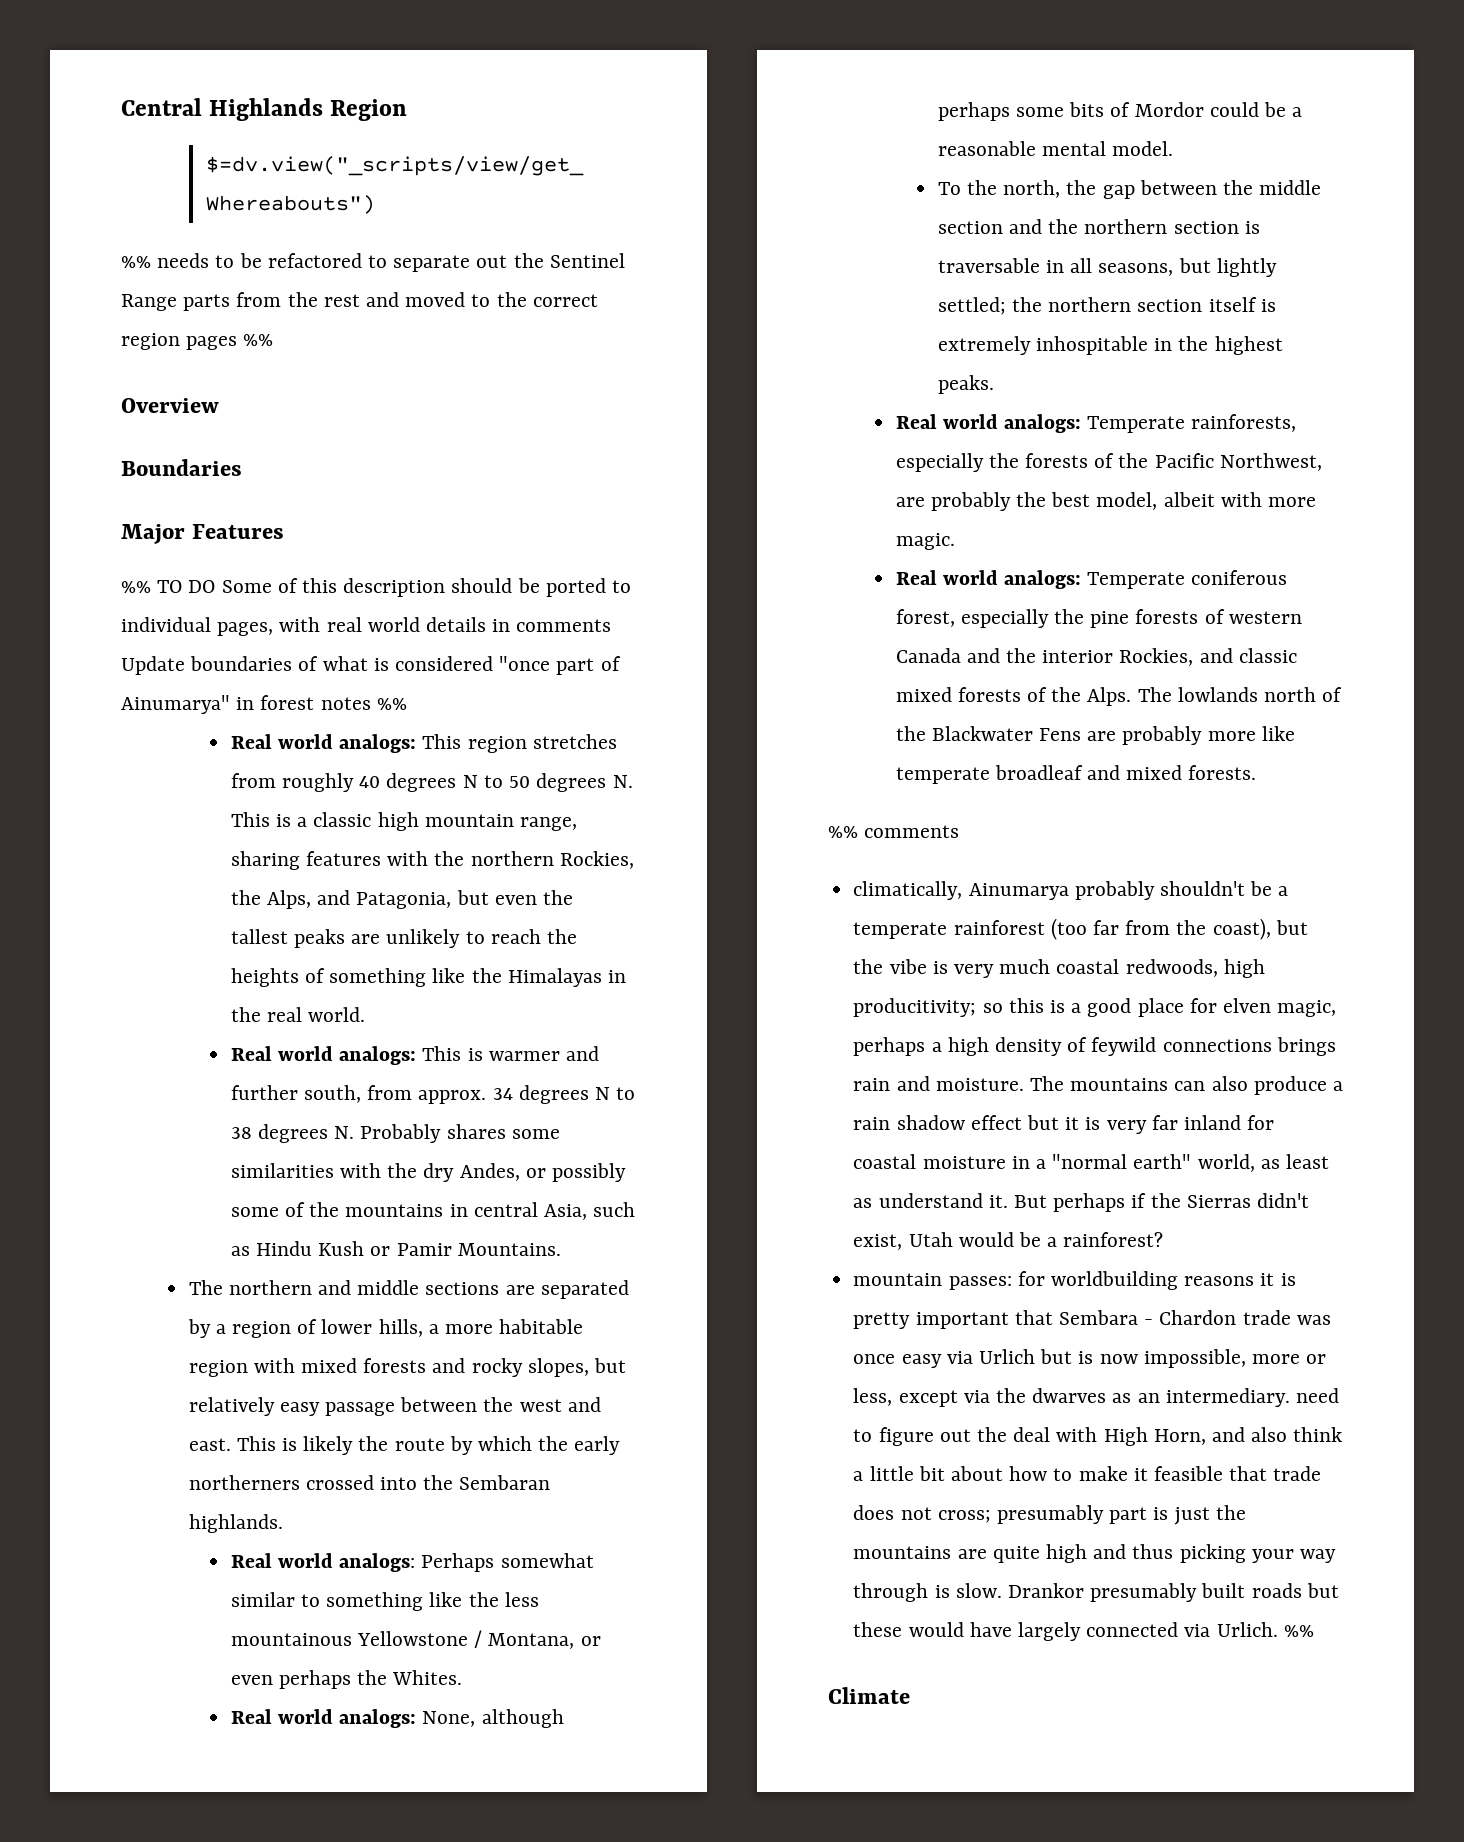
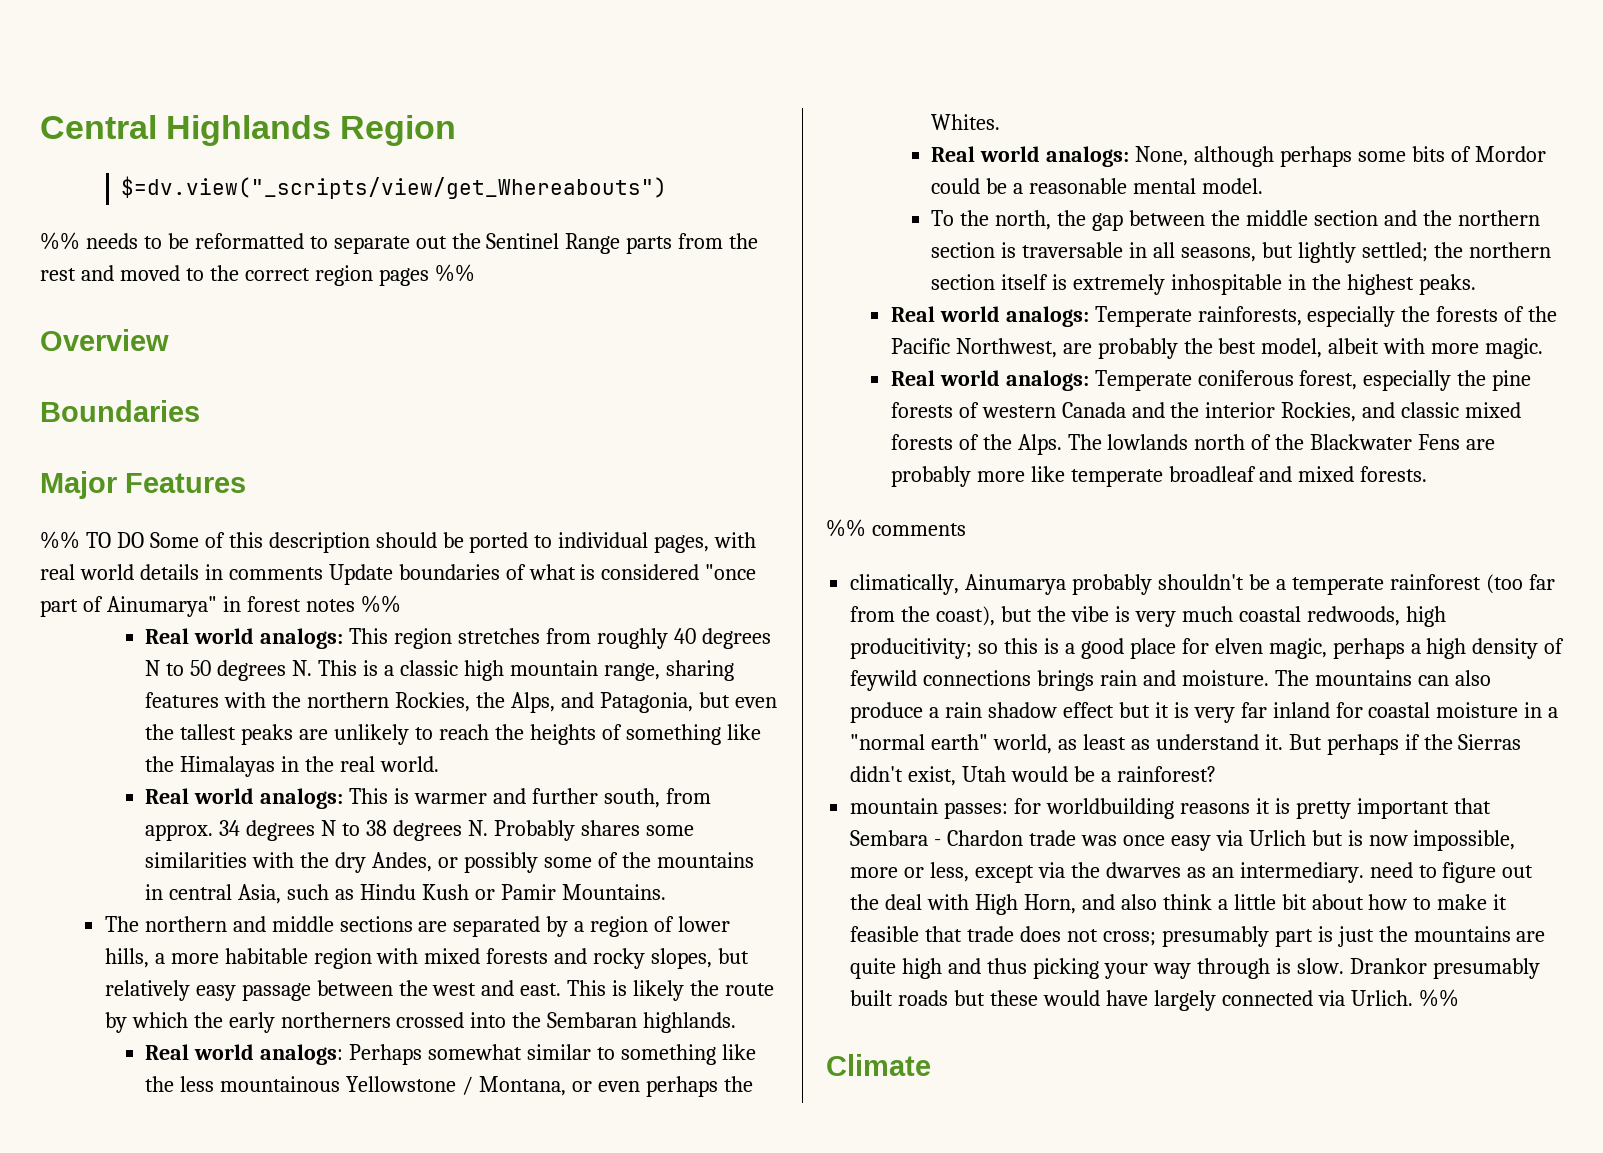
[267,253,362,268] refactored -> [194,233,304,249] reformatted

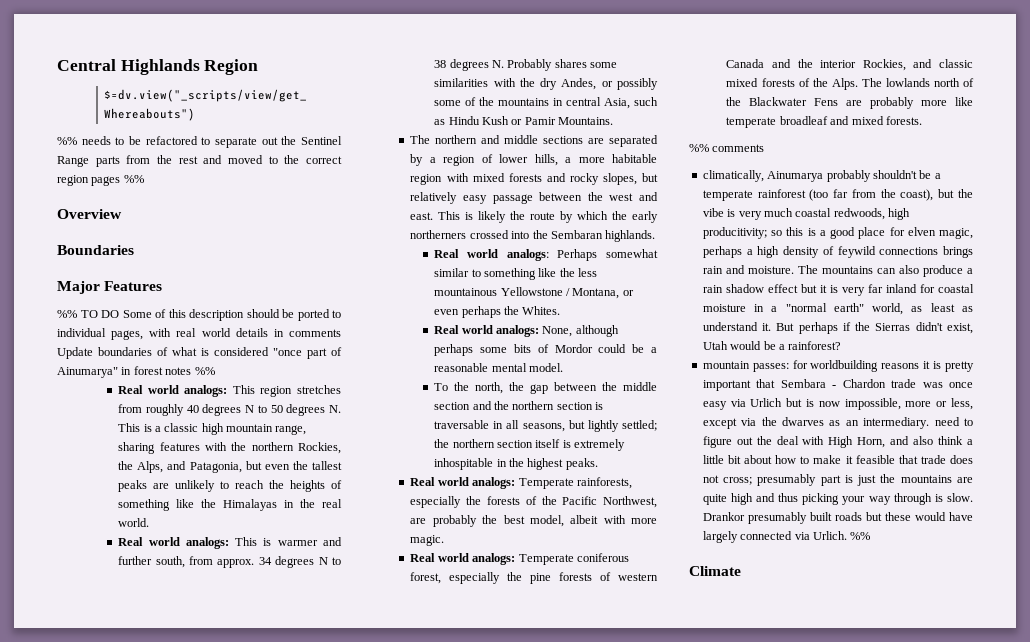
[194,233,304,249] reformatted -> [145,136,198,145] refactored

